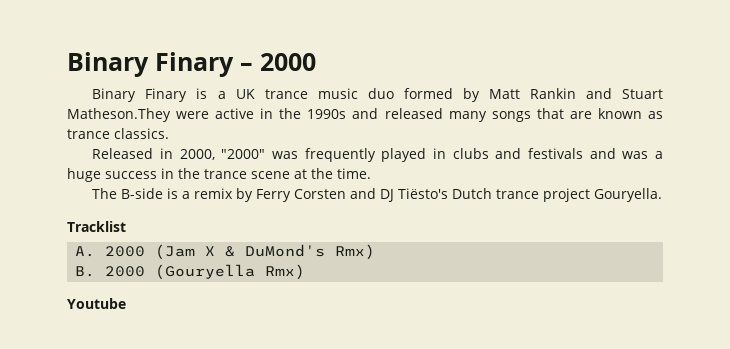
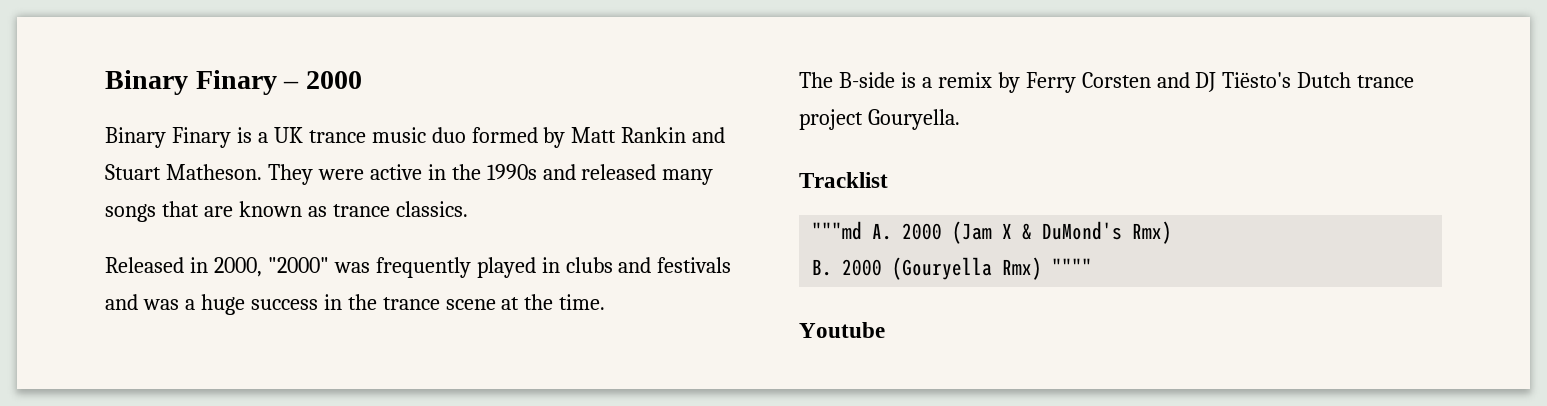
[67,108,171,122] Matheson.They -> [165,164,313,185] Matheson. They
(126, 226) none -> [812,221,863,240] """md
(306, 272) none -> [1052,258,1093,275] """"

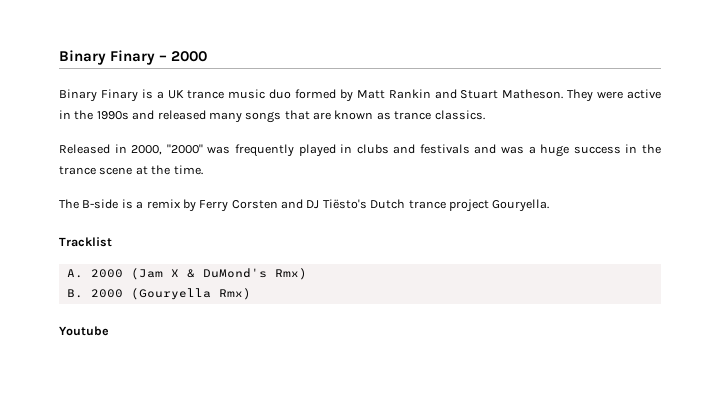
[812,221,863,240] """md -> (112, 242) none
[1052,258,1093,275] """" -> (251, 294) none

